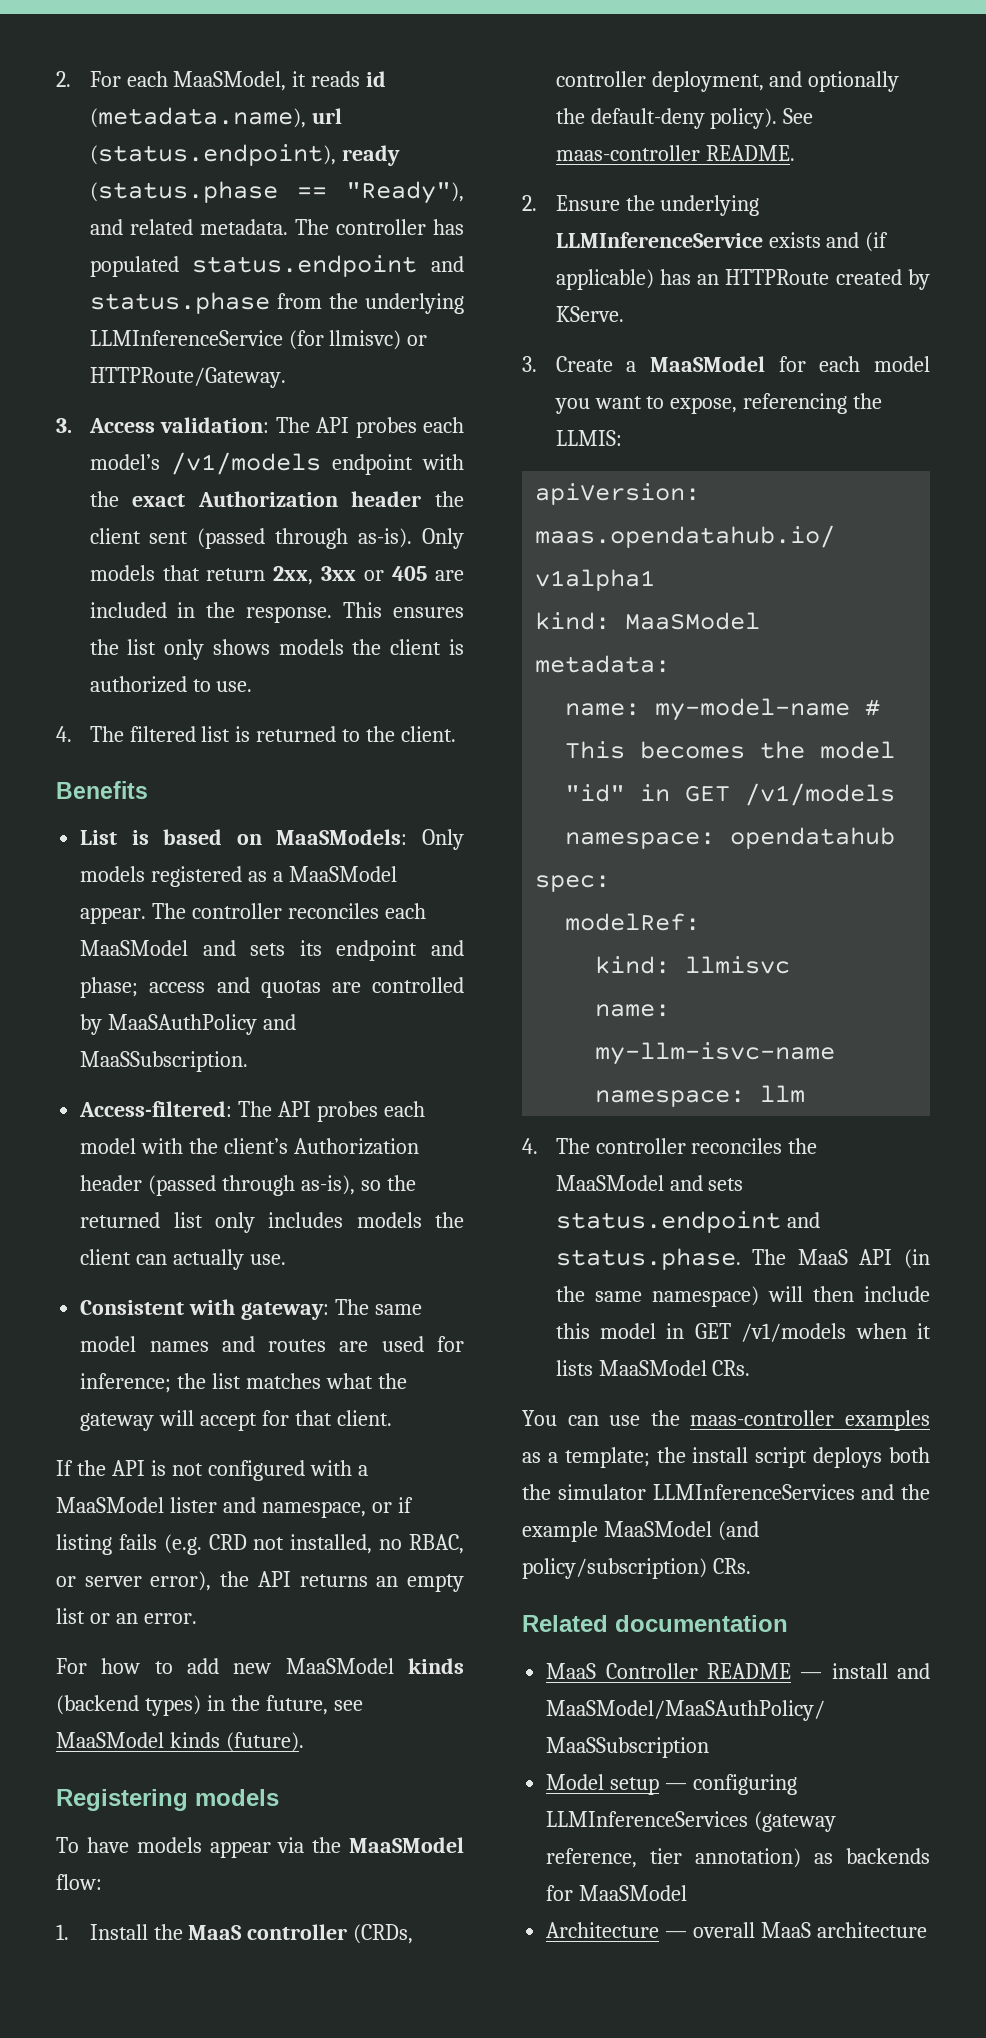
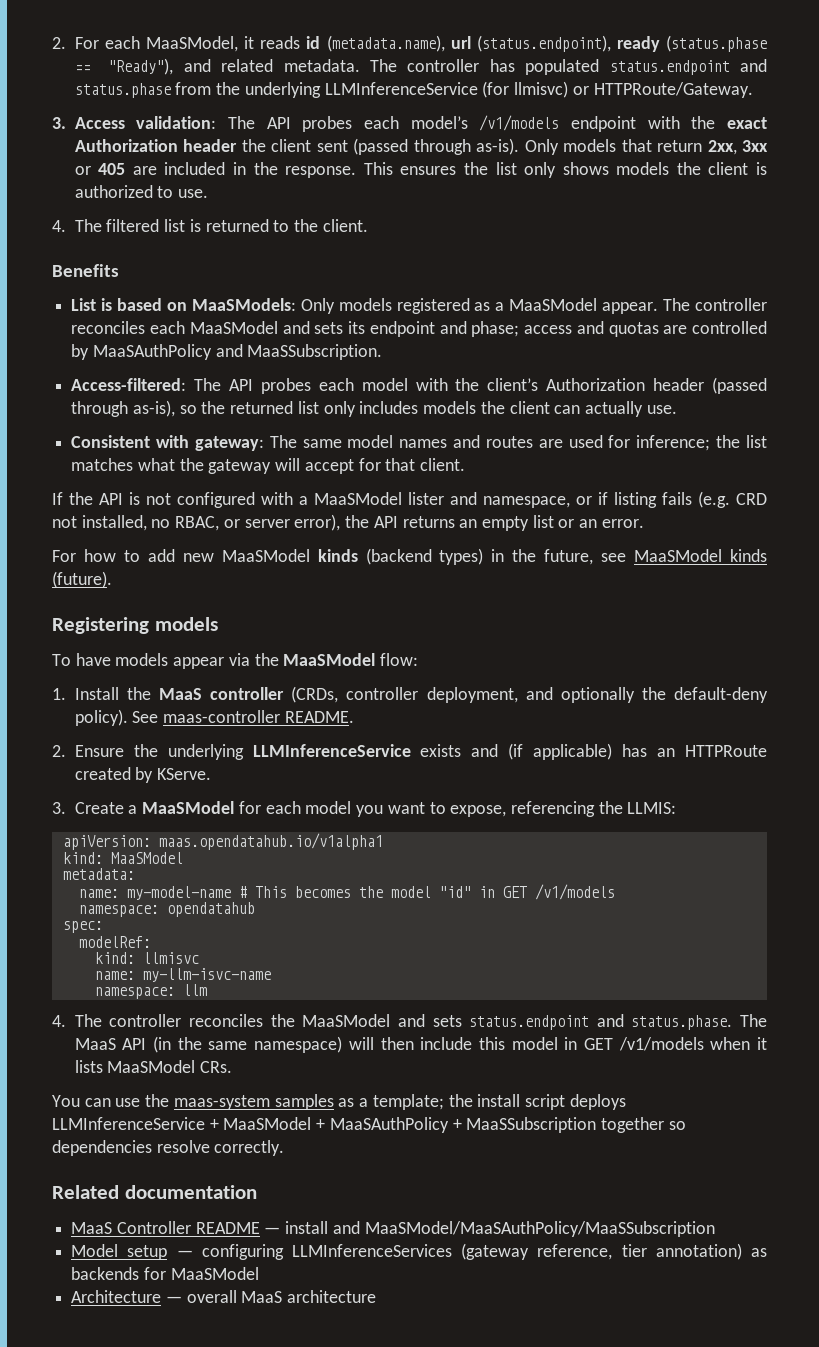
[690,1410,930,1431] maas-controller examples -> [173,1094,334,1110] maas-system samples
[889,1447,930,1463] [522,1484,930,1500] [522,1521,759,1542] [522,1558,751,1579] both the simulator LLMInferenceServices and the example MaaSModel (and policy/subscription) CRs. -> [52,1117,686,1133] [52,1140,285,1156] LLMInferenceService + MaaSModel + MaaSAuthPolicy + MaaSSubscription together so dependencies resolve correctly.

